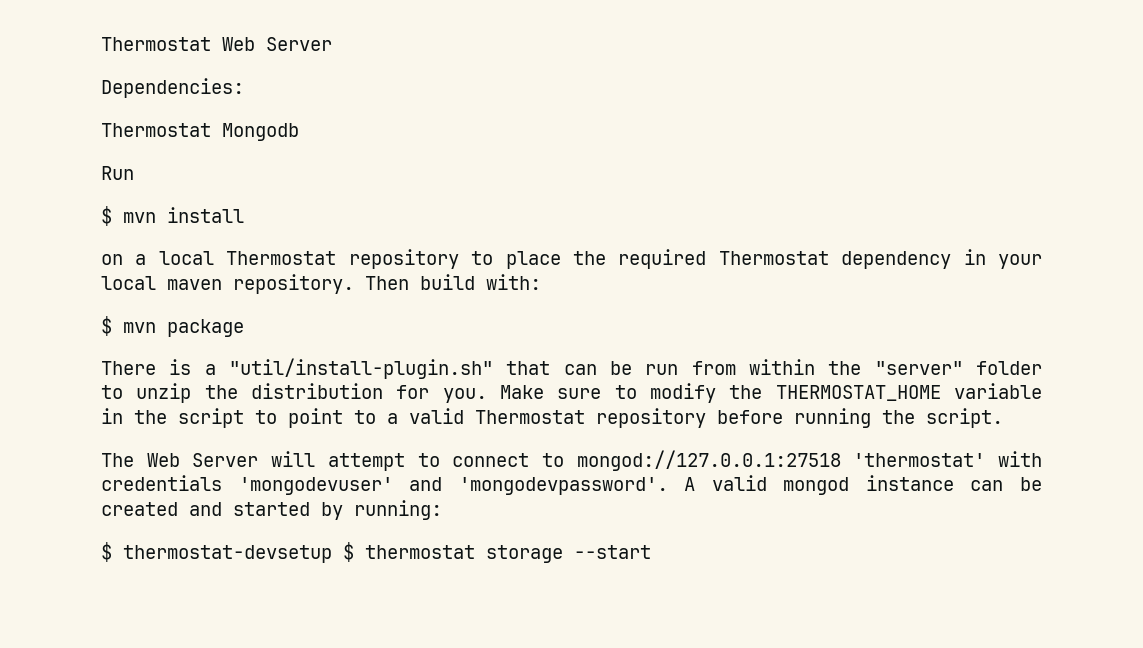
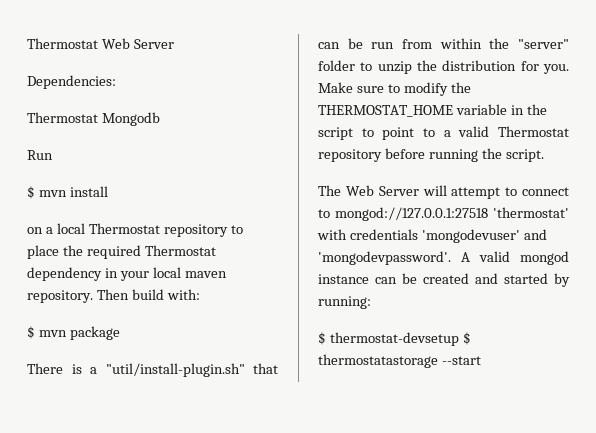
[365,545,563,563] thermostat storage -> [318,354,438,368] thermostatastorage

